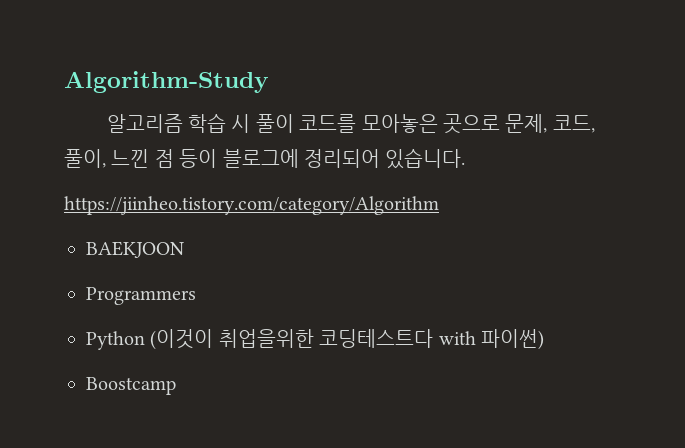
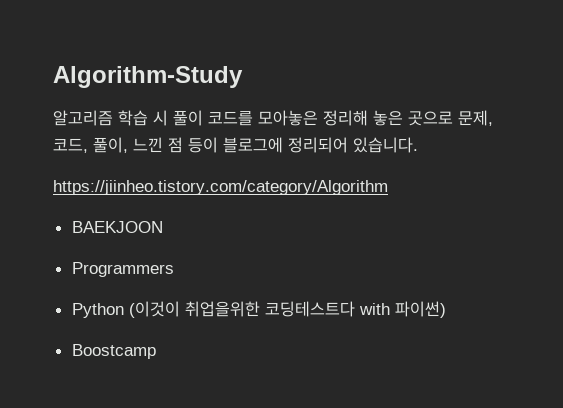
(438, 123) none -> [323,110,403,126] 정리해 놓은

